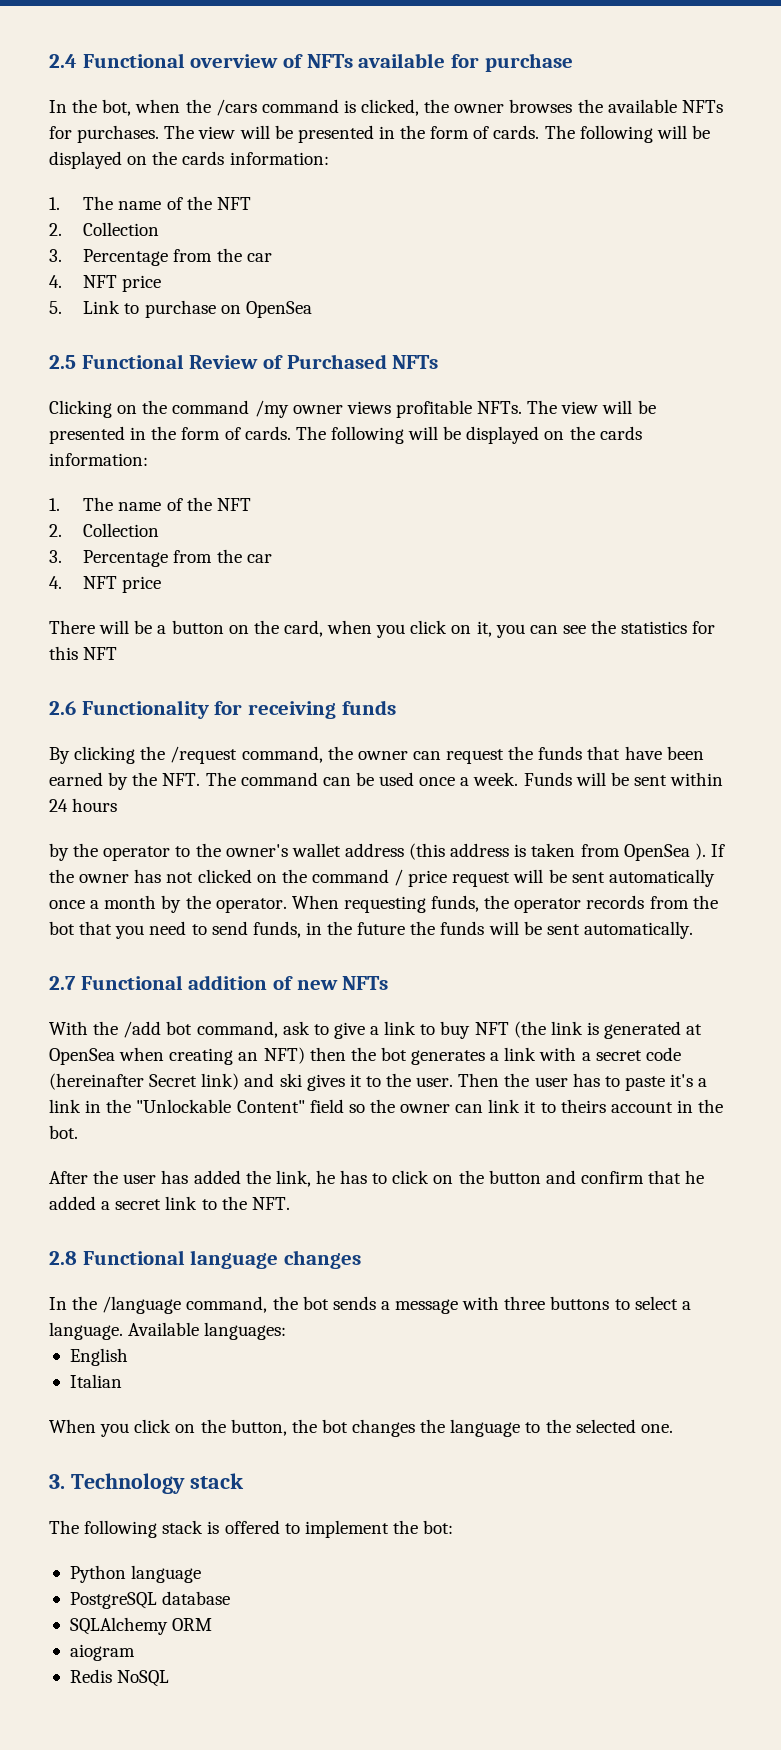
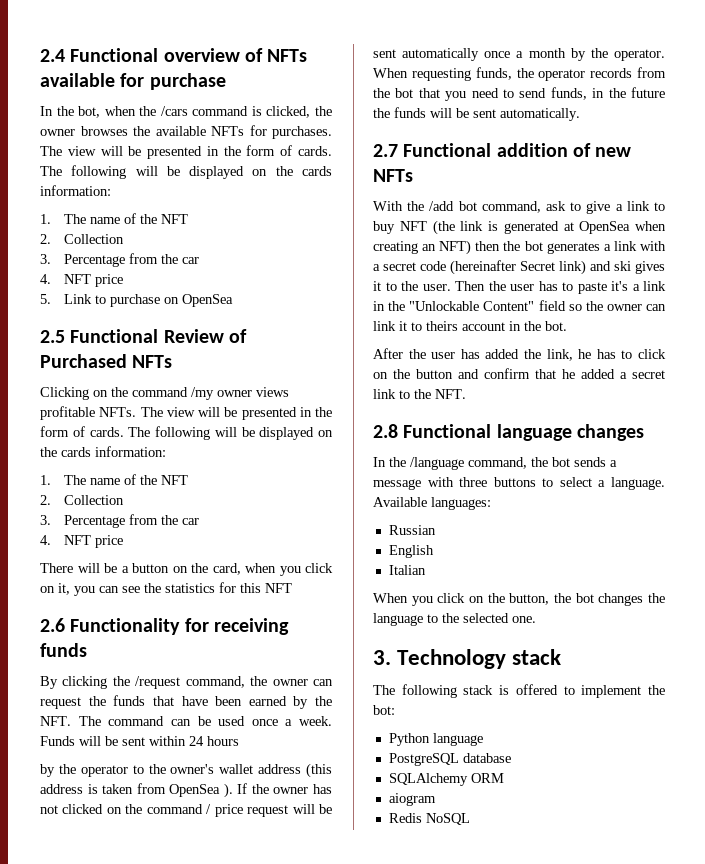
(287, 1331) none -> [388,525,436,535] // Russian

